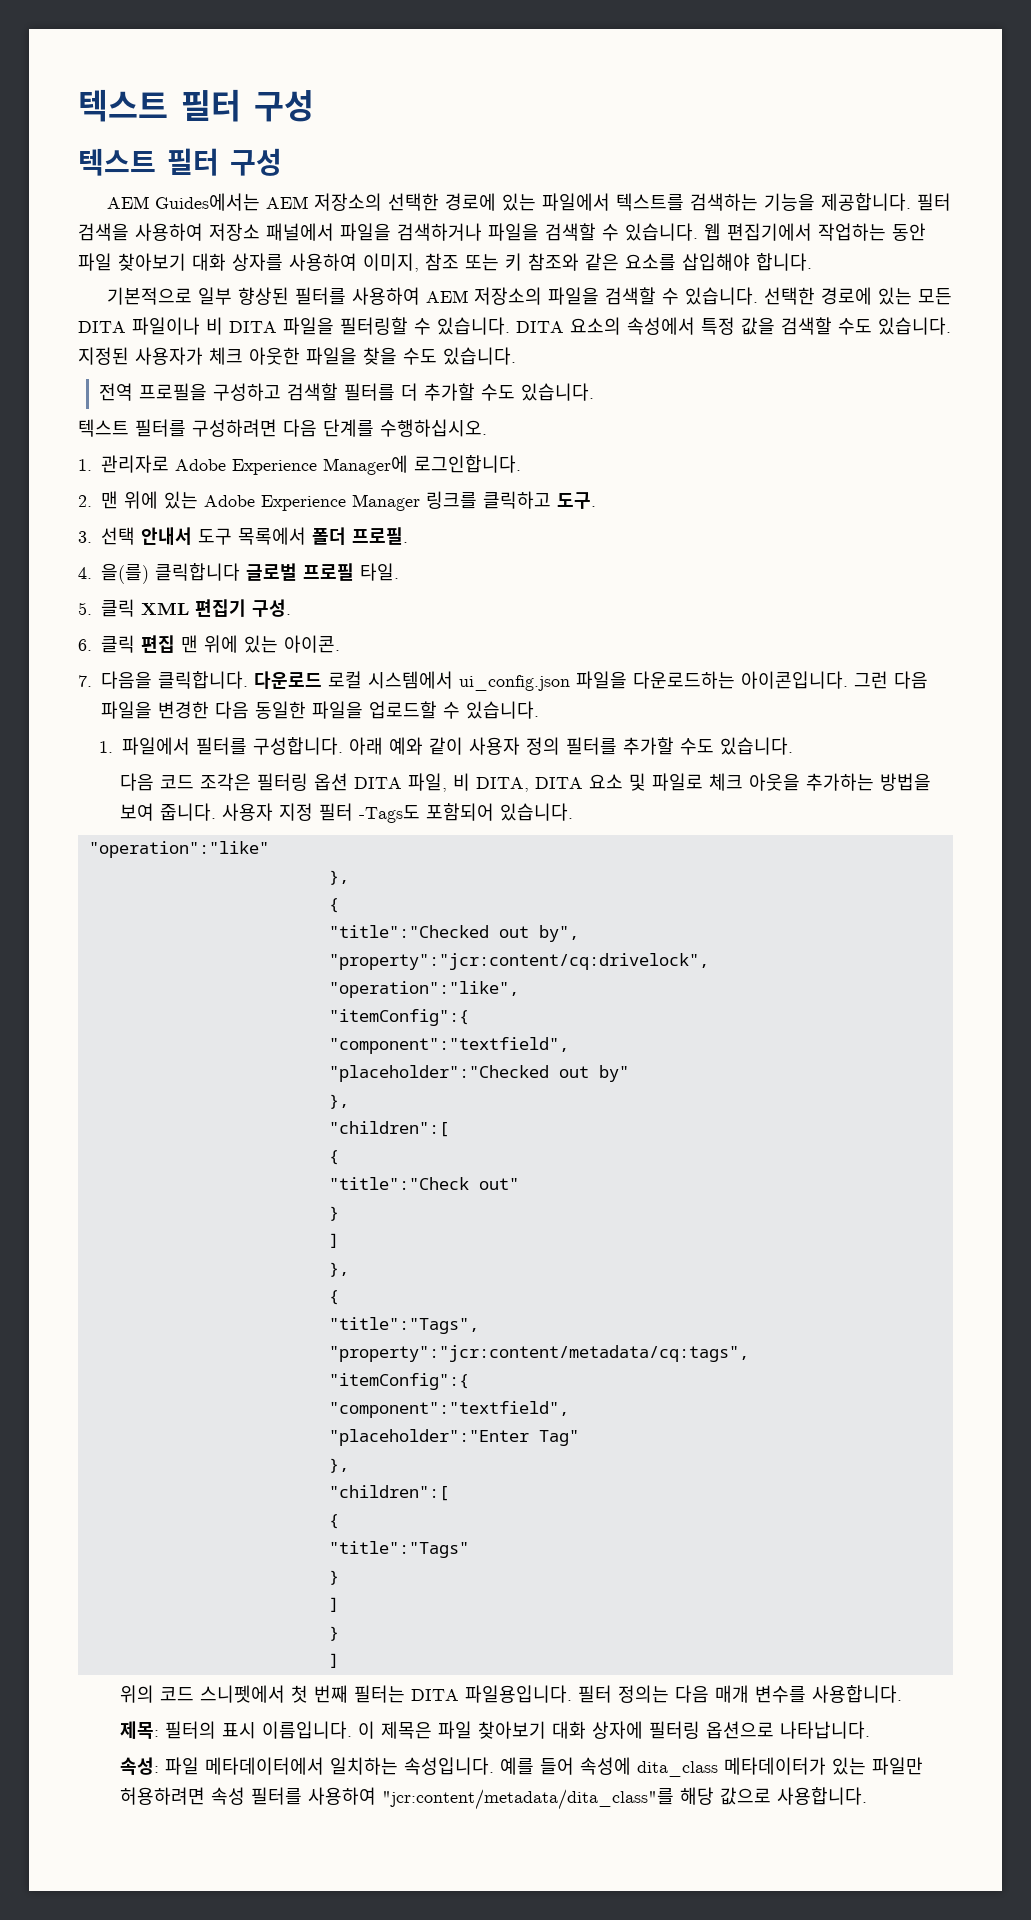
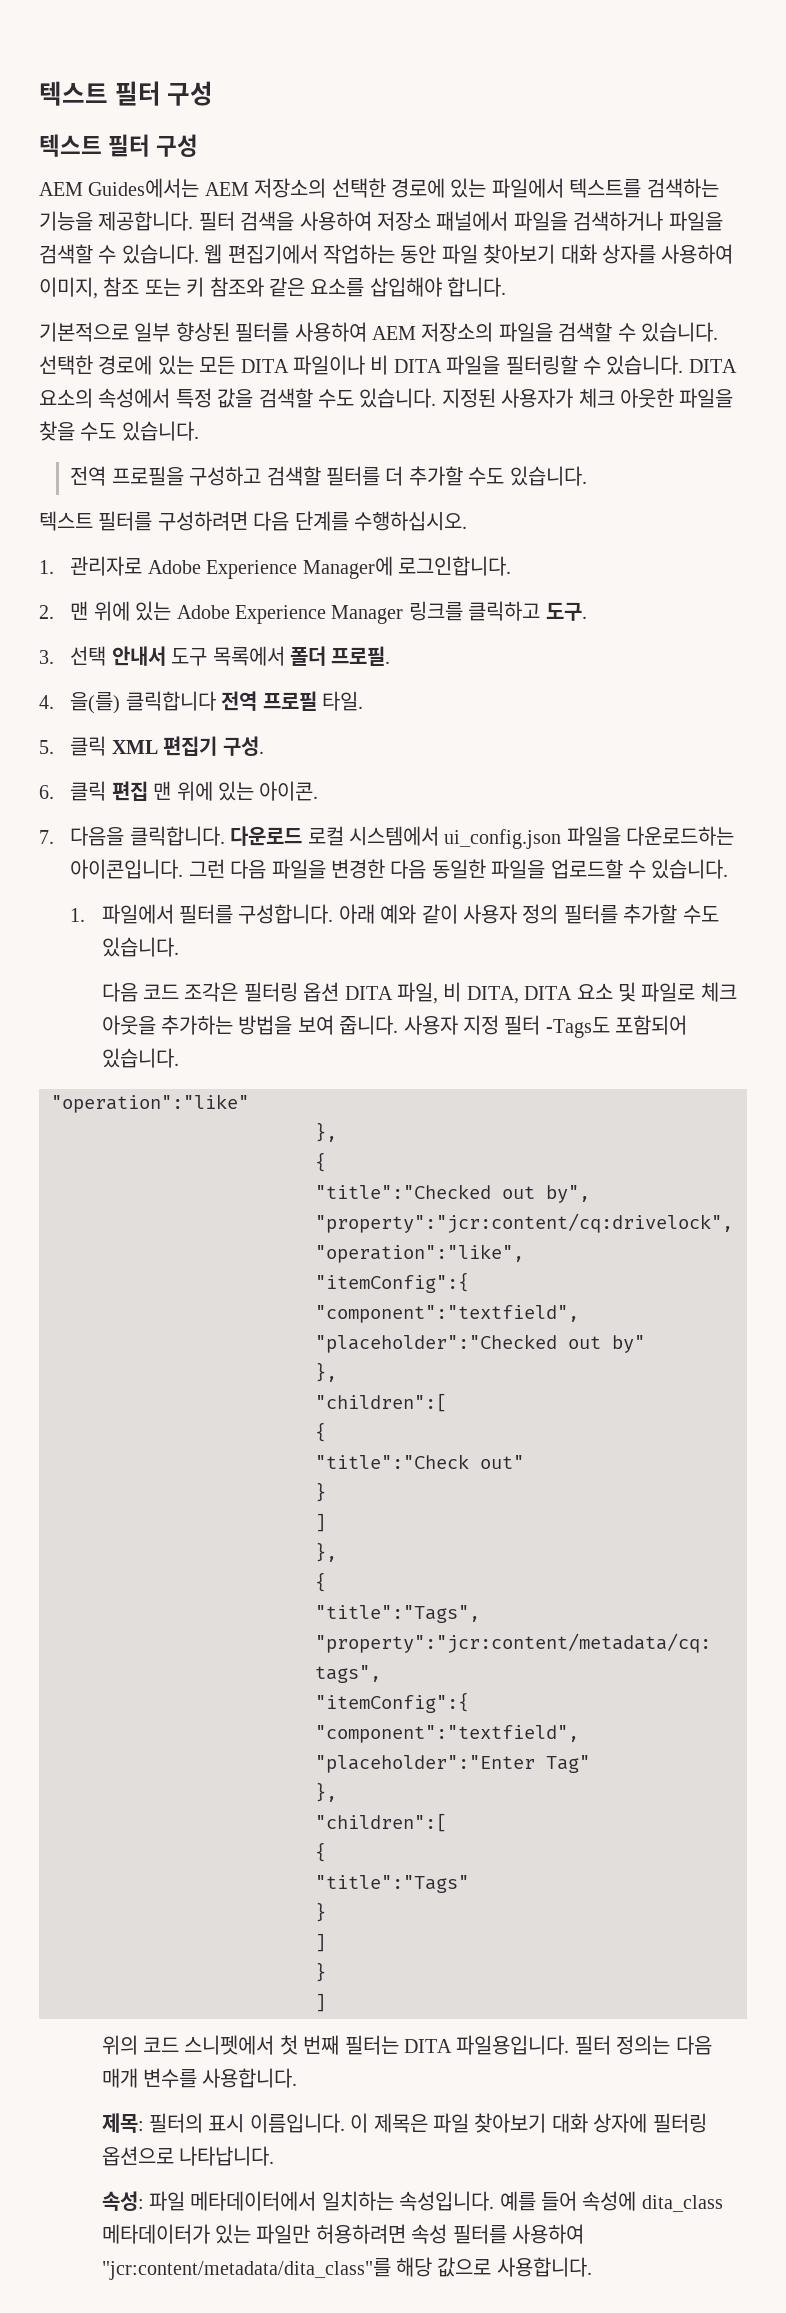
[246,563,297,581] 글로벌 -> [221,691,258,711] 전역

